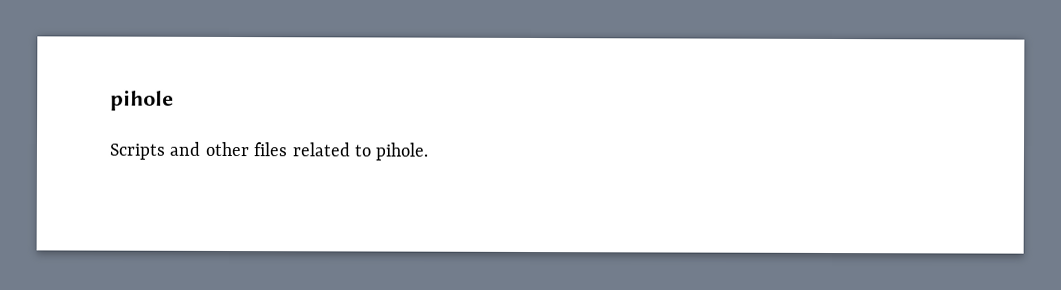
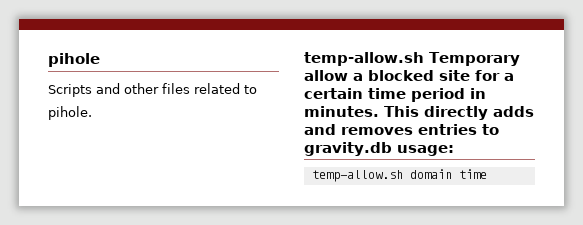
(430, 151) none -> [304,52,520,66] [304,70,514,81] [304,88,486,102] [304,106,534,120] [304,124,499,135] [304,142,454,156] [311,169,487,182] // temp-allow.sh Temporary allow a blocked site for a certain time period in minutes. This directly adds and removes entries to gravity.db usage: // temp-allow.sh domain time

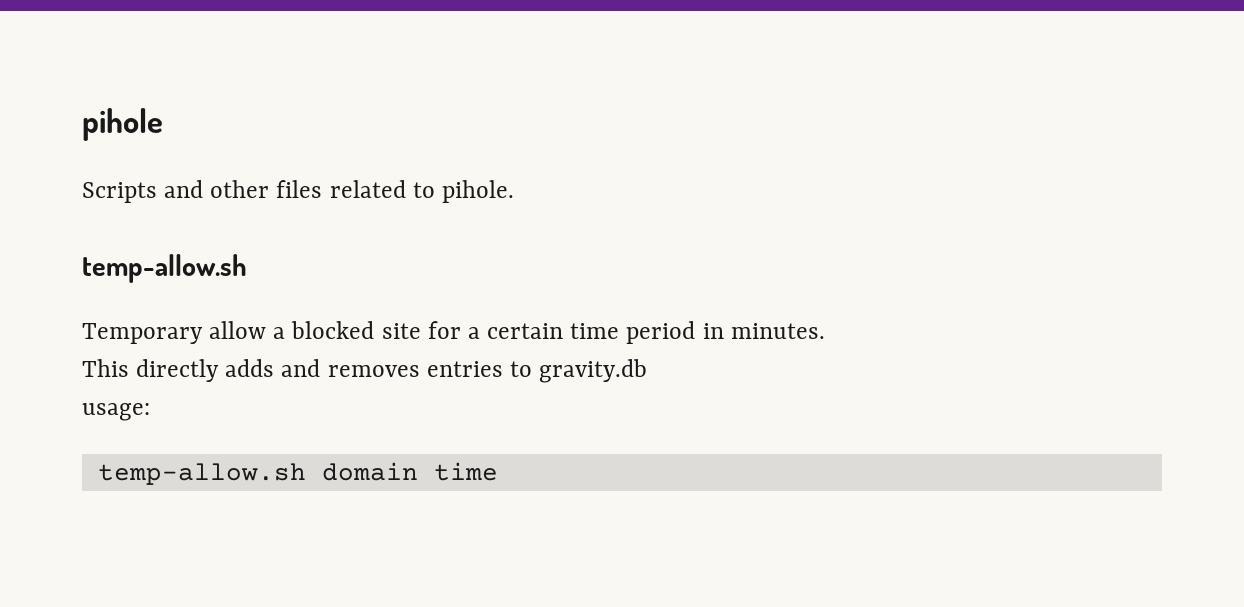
(424, 59) none -> (247, 268) //
(379, 111) none -> (825, 331) //
(392, 149) none -> (648, 371) //

